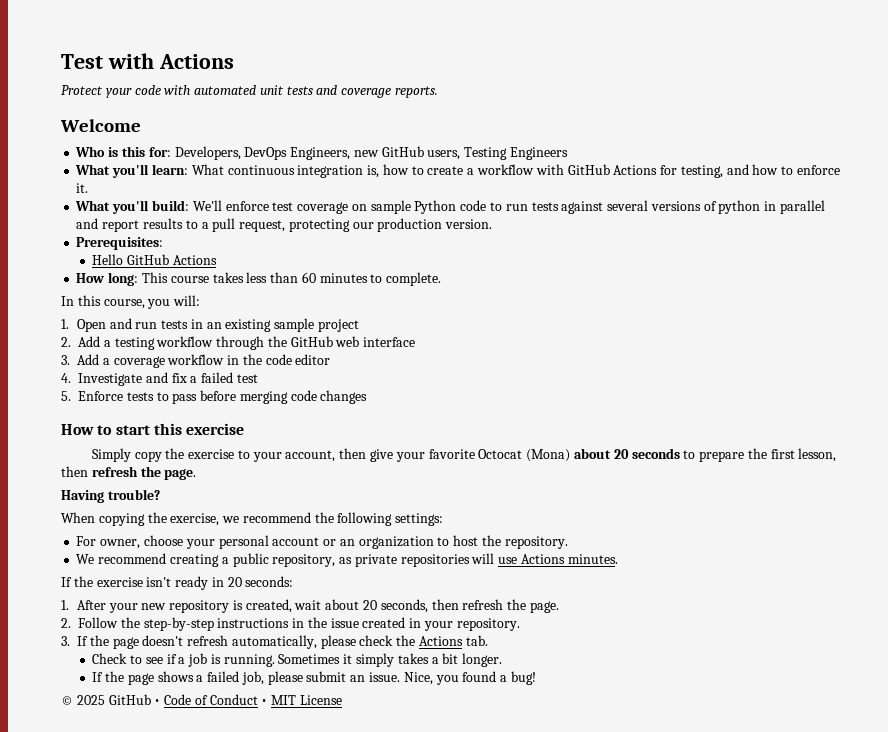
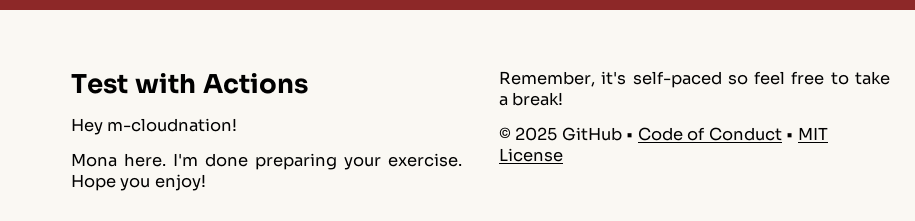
[61,85,439,98] [60,119,141,132] [75,146,568,160] [75,164,840,178] [76,183,89,193] [75,200,825,214] [76,218,493,232] [76,237,164,250] [92,254,217,265] [76,272,442,286] [61,295,201,309] [61,318,360,332] [61,336,416,350] [61,354,331,368] [61,372,258,386] [61,390,368,404] [61,423,245,435] [91,448,837,462] [61,466,197,480] [61,489,160,503] [61,512,444,526] [76,535,568,549] [76,553,618,567] [61,576,294,590] [61,599,559,613] [61,617,520,631] [61,635,488,649] [92,653,503,667] [92,671,536,685] Protect your code with automated unit tests and coverage reports. // Welcome // Who is this for: Developers, DevOps Engineers, new GitHub users, Testing Engineers // What you'll learn: What continuous integration is, how to create a workflow with GitHub Actions for testing, and how to enforce it. // What you'll build: We'll enforce test coverage on sample Python code to run tests against several versions of python in parallel and report results to a pull request, protecting our production version. // Prerequisites: // Hello GitHub Actions // How long: This course takes less than 60 minutes to complete. // In this course, you will: // 1. Open and run tests in an existing sample project // 2. Add a testing workflow through the GitHub web interface // 3. Add a coverage workflow in the code editor // 4. Investigate and fix a failed test // 5. Enforce tests to pass before merging code changes // How to start this exercise // Simply copy the exercise to your account, then give your favorite Octocat (Mona) about 20 seconds to prepare the first lesson, then refresh the page. // Having trouble? // When copying the exercise, we recommend the following settings: // For owner, choose your personal account or an organization to host the repository. // We recommend creating a public repository, as private repositories will use Actions minutes. // If the exercise isn't ready in 20 seconds: // 1. After your new repository is created, wait about 20 seconds, then refresh the page. // 2. Follow the step-by-step instructions in the issue created in your repository. // 3. If the page doesn't refresh automatically, please check the Actions tab. // Check to see if a job is running. Sometimes it simply takes a bit longer. // If the page shows a failed job, please submit an issue. Nice, you found a bug! -> [71,118,238,135] [71,153,462,170] [71,174,206,191] [499,71,890,88] [499,92,564,106] Hey m-cloudnation! // Mona here. I'm done preparing your exercise. Hope you enjoy! // Remember, it's self-paced so feel free to take a break!

